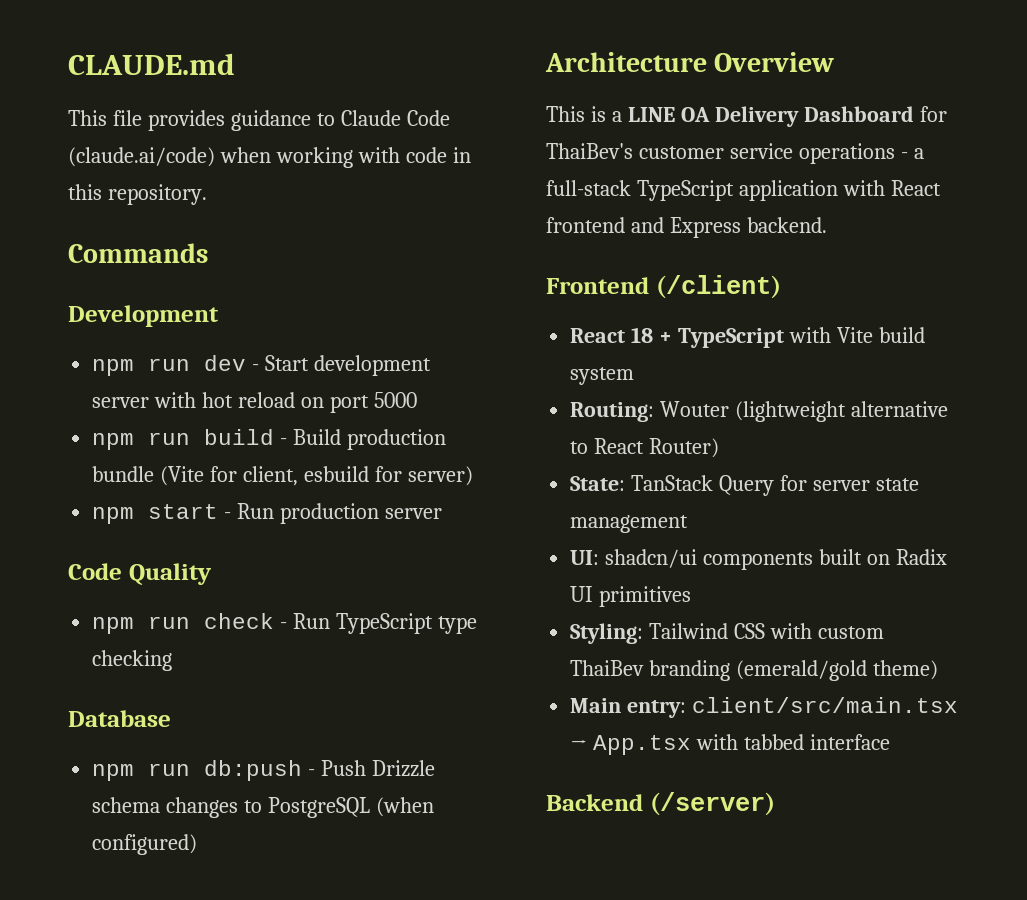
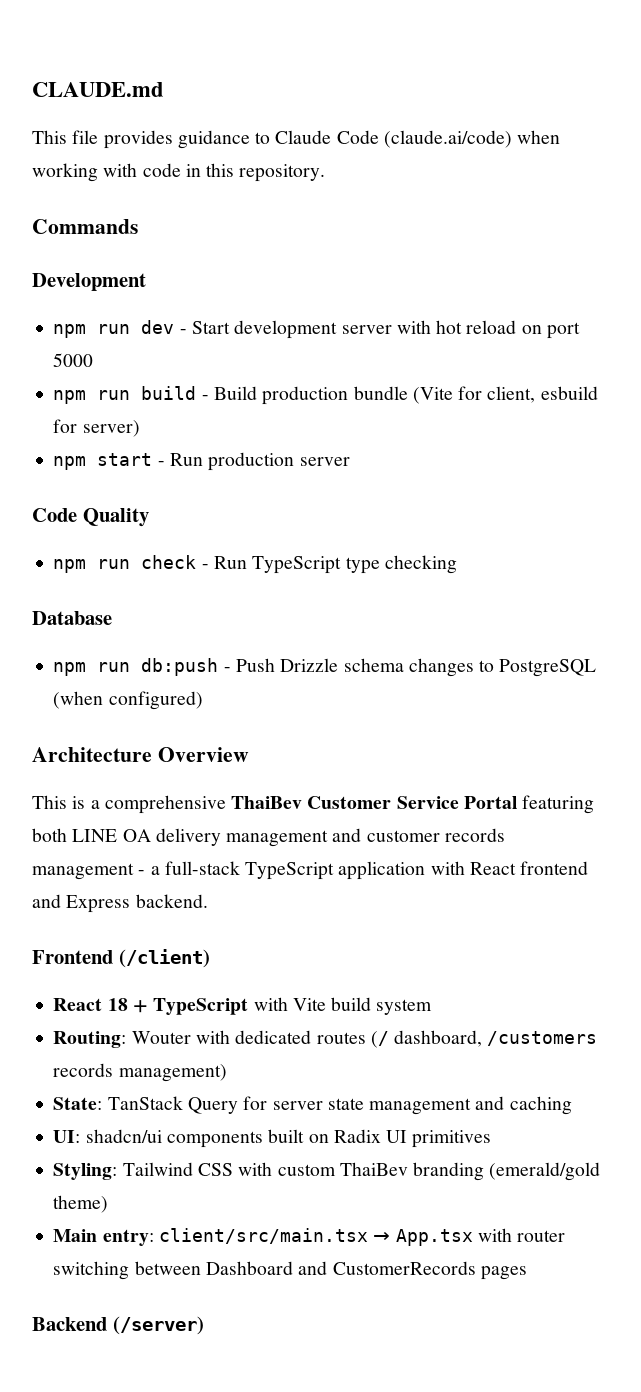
[627,106,947,127] [546,143,895,164] LINE OA Delivery Dashboard for ThaiBev's customer service operations -> [104,795,595,814] [32,828,505,847] [32,863,134,880] comprehensive ThaiBev Customer Service Portal featuring both LINE OA delivery management and customer records management
[735,401,949,422] [570,438,720,458] (lightweight alternative to React Router) -> [195,1030,598,1048] [53,1063,227,1082] with dedicated routes (/ dashboard, /customers records management)
(689, 524) none -> [475,1096,572,1115] and caching
[744,734,890,750] tabbed interface -> [517,1230,566,1242] [53,1261,527,1280] router switching between Dashboard and CustomerRecords pages

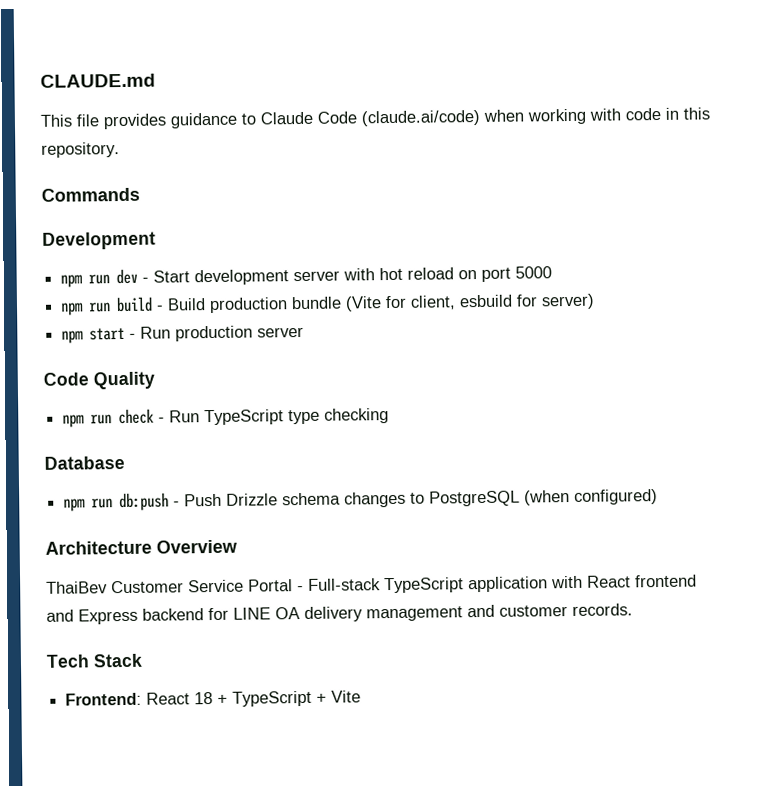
[32,795,595,814] [32,828,505,847] [32,861,240,880] This is a comprehensive ThaiBev Customer Service Portal featuring both LINE OA delivery management and customer records management - a full-stack -> [46,578,381,594] ThaiBev Customer Service Portal - Full-stack
[135,894,208,908] [32,949,210,968] [53,997,433,1015] [53,1030,598,1048] [53,1063,227,1082] [53,1096,572,1115] [53,1129,492,1148] [53,1162,601,1181] [53,1195,109,1213] [53,1228,566,1246] [53,1261,527,1280] [32,1316,204,1335] backend. // Frontend (/client) // React 18 + TypeScript with Vite build system // Routing: Wouter with dedicated routes (/ dashboard, /customers records management) // State: TanStack Query for server state management and caching // UI: shadcn/ui components built on Radix UI primitives // Styling: Tailwind CSS with custom ThaiBev branding (emerald/gold theme) // Main entry: client/src/main.tsx → App.tsx with router switching between Dashboard and CustomerRecords pages // Backend (/server) -> [142,603,633,622] [46,653,143,668] [65,690,362,707] backend for LINE OA delivery management and customer records. // Tech Stack // Frontend: React 18 + TypeScript + Vite

